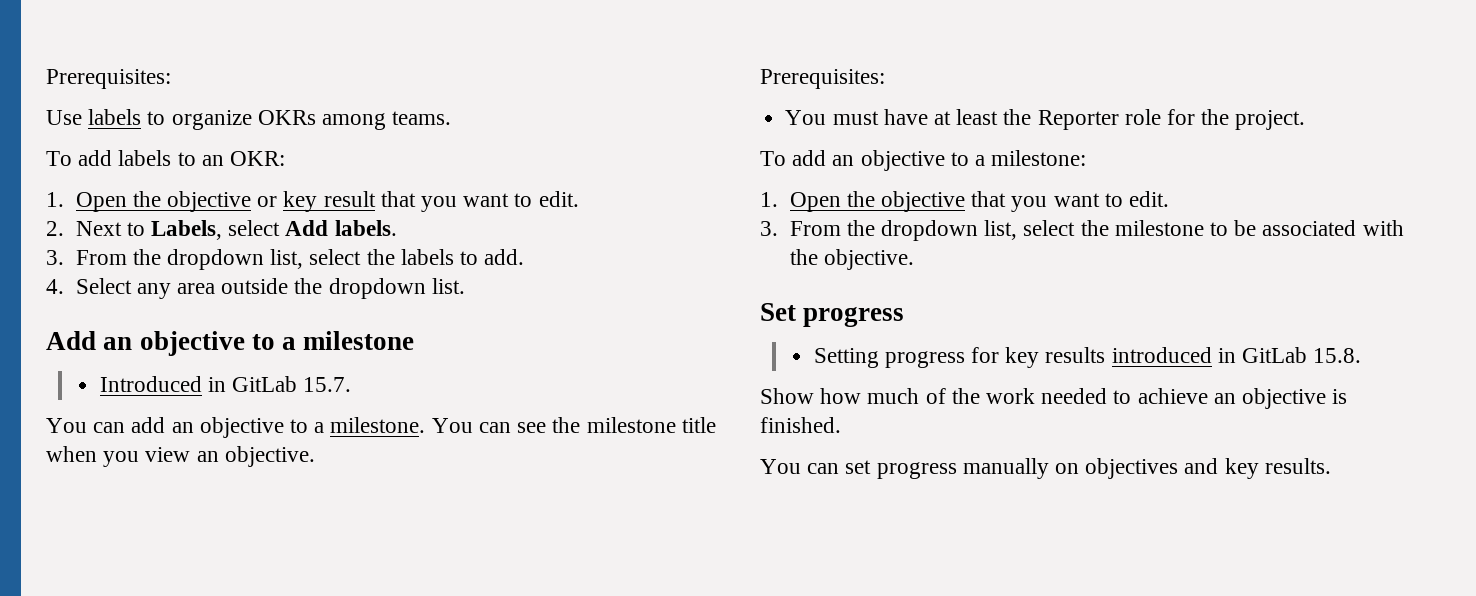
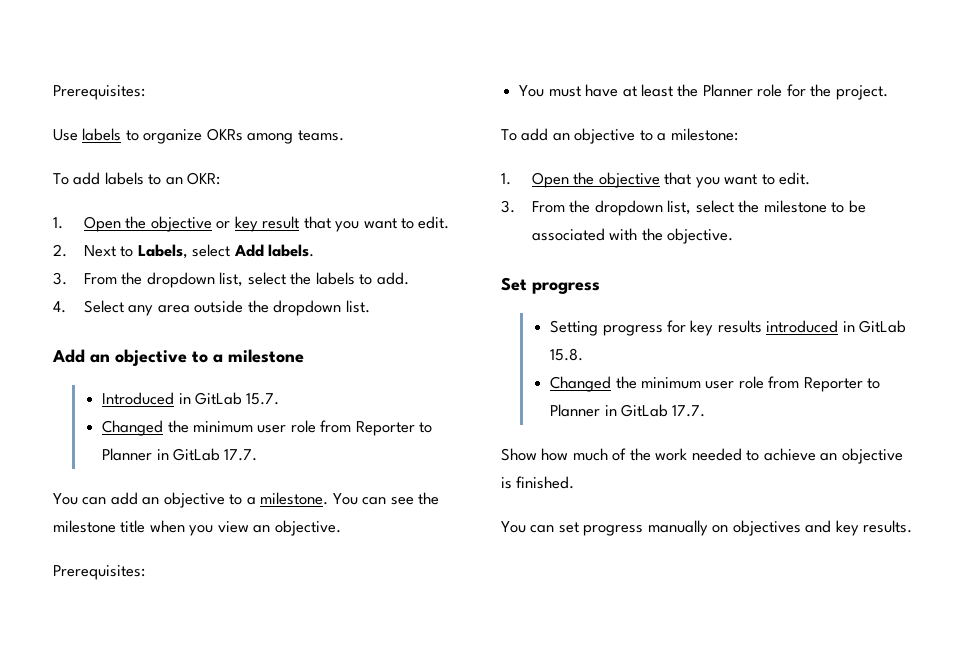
(352, 384) none -> [102,420,433,436] [102,448,258,461] // Changed the minimum user role from Reporter to Planner in GitLab 17.7.
[1037,110,1119,130] Reporter -> [702,84,753,97] Planner
(1362, 355) none -> [550,376,881,392] [550,404,706,417] // Changed the minimum user role from Reporter to Planner in GitLab 17.7.

